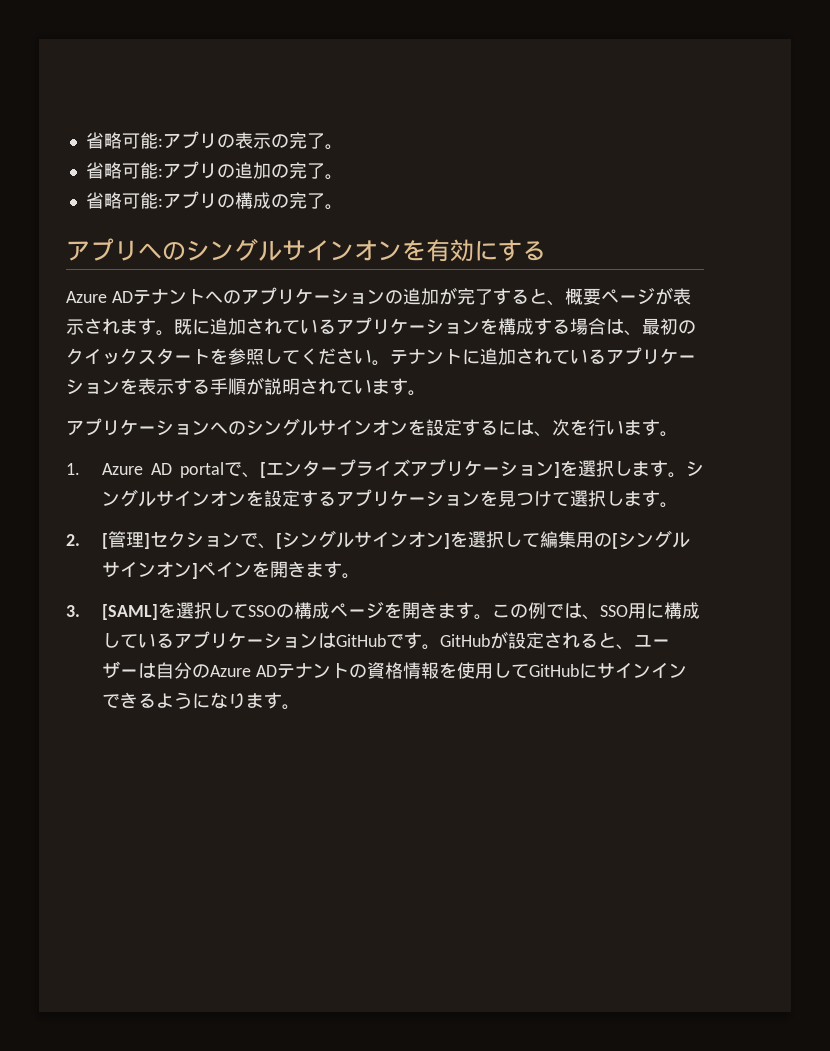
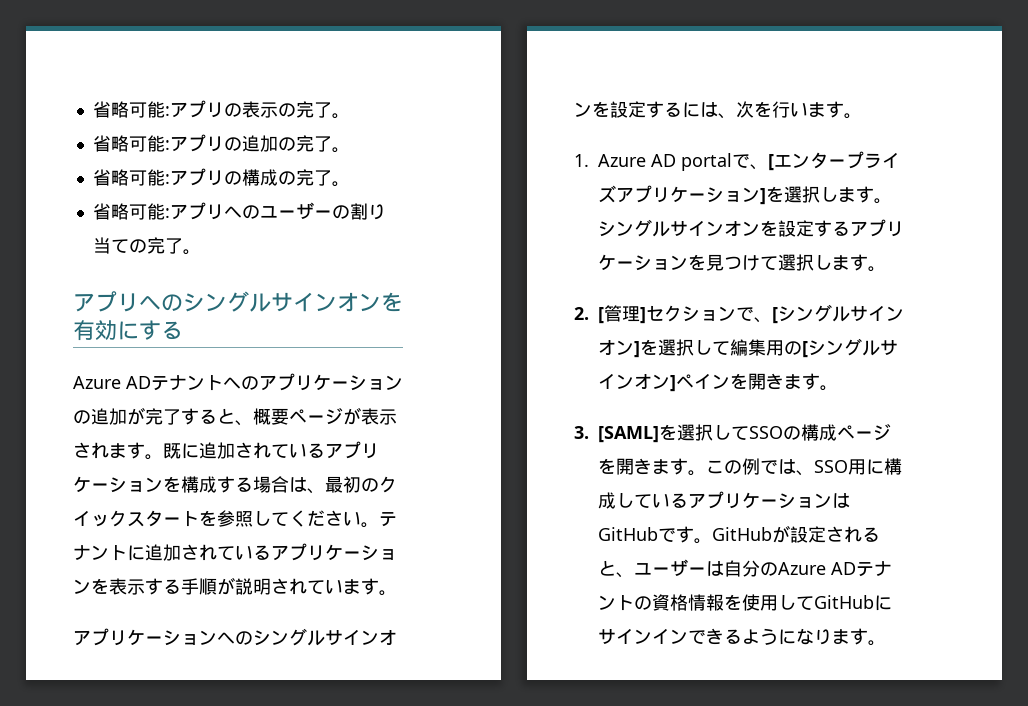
(343, 207) none -> [92,202,386,220] [92,237,201,255] // 省略可能:アプリへのユーザーの割り当ての完了。

